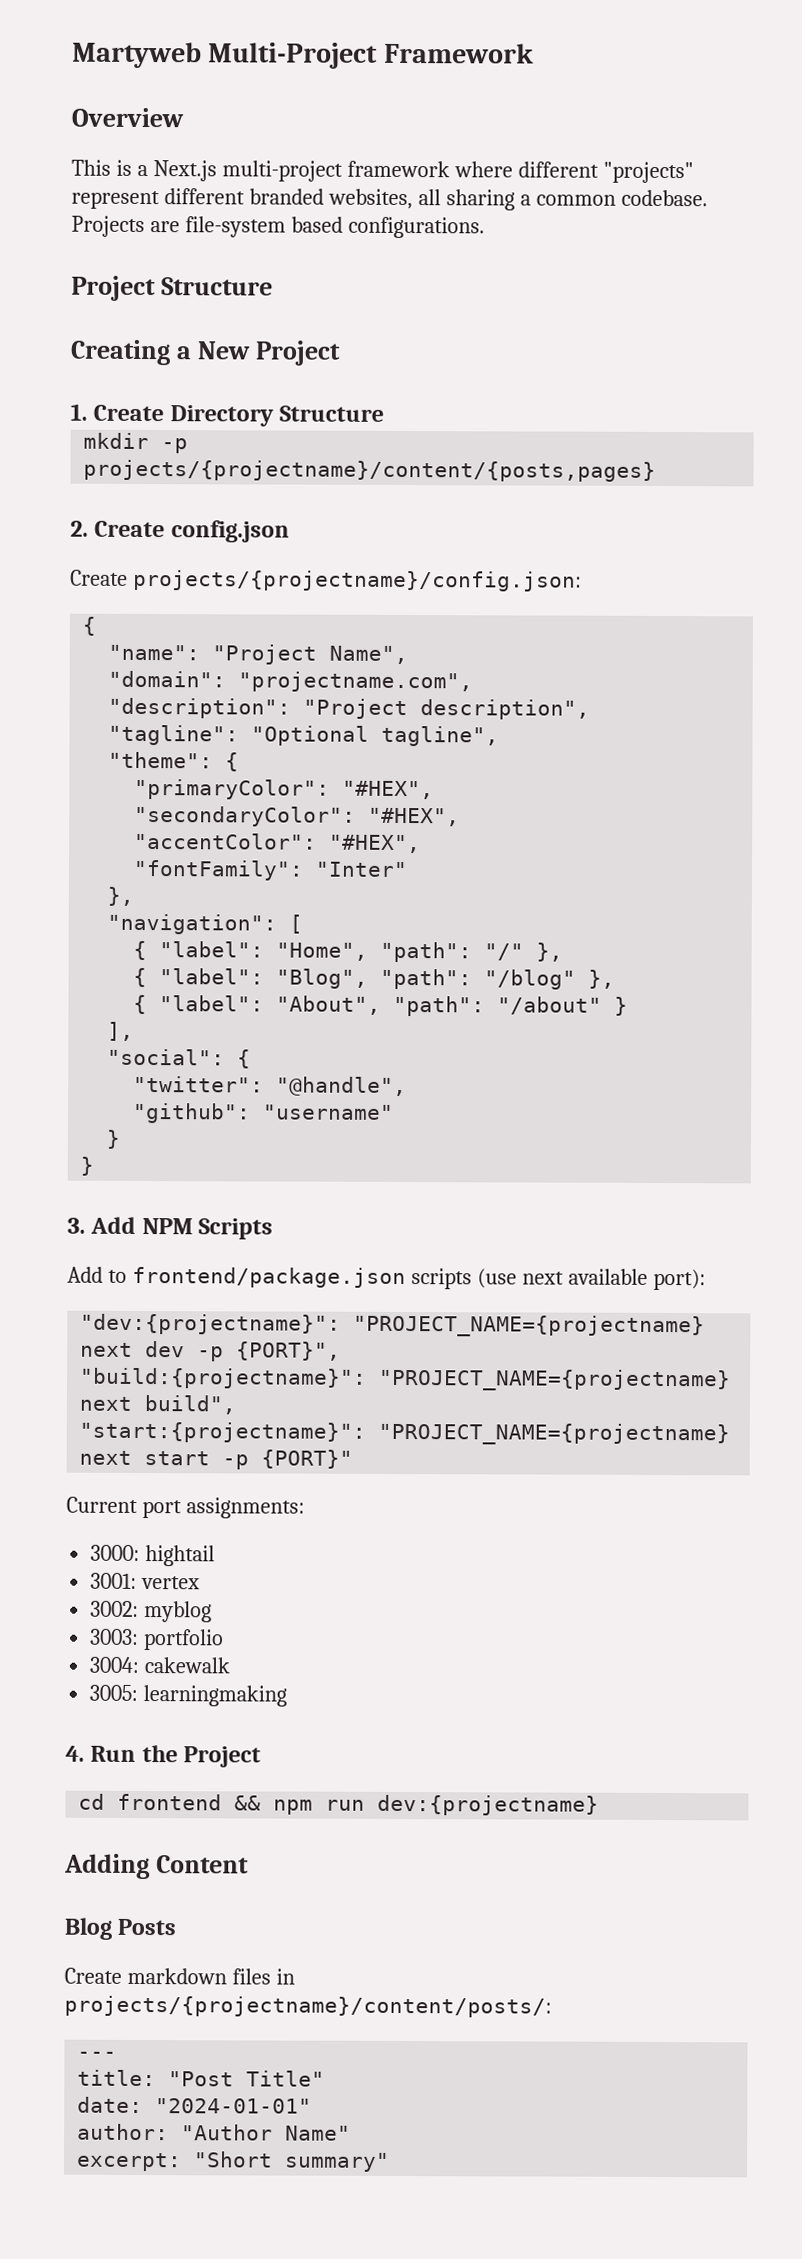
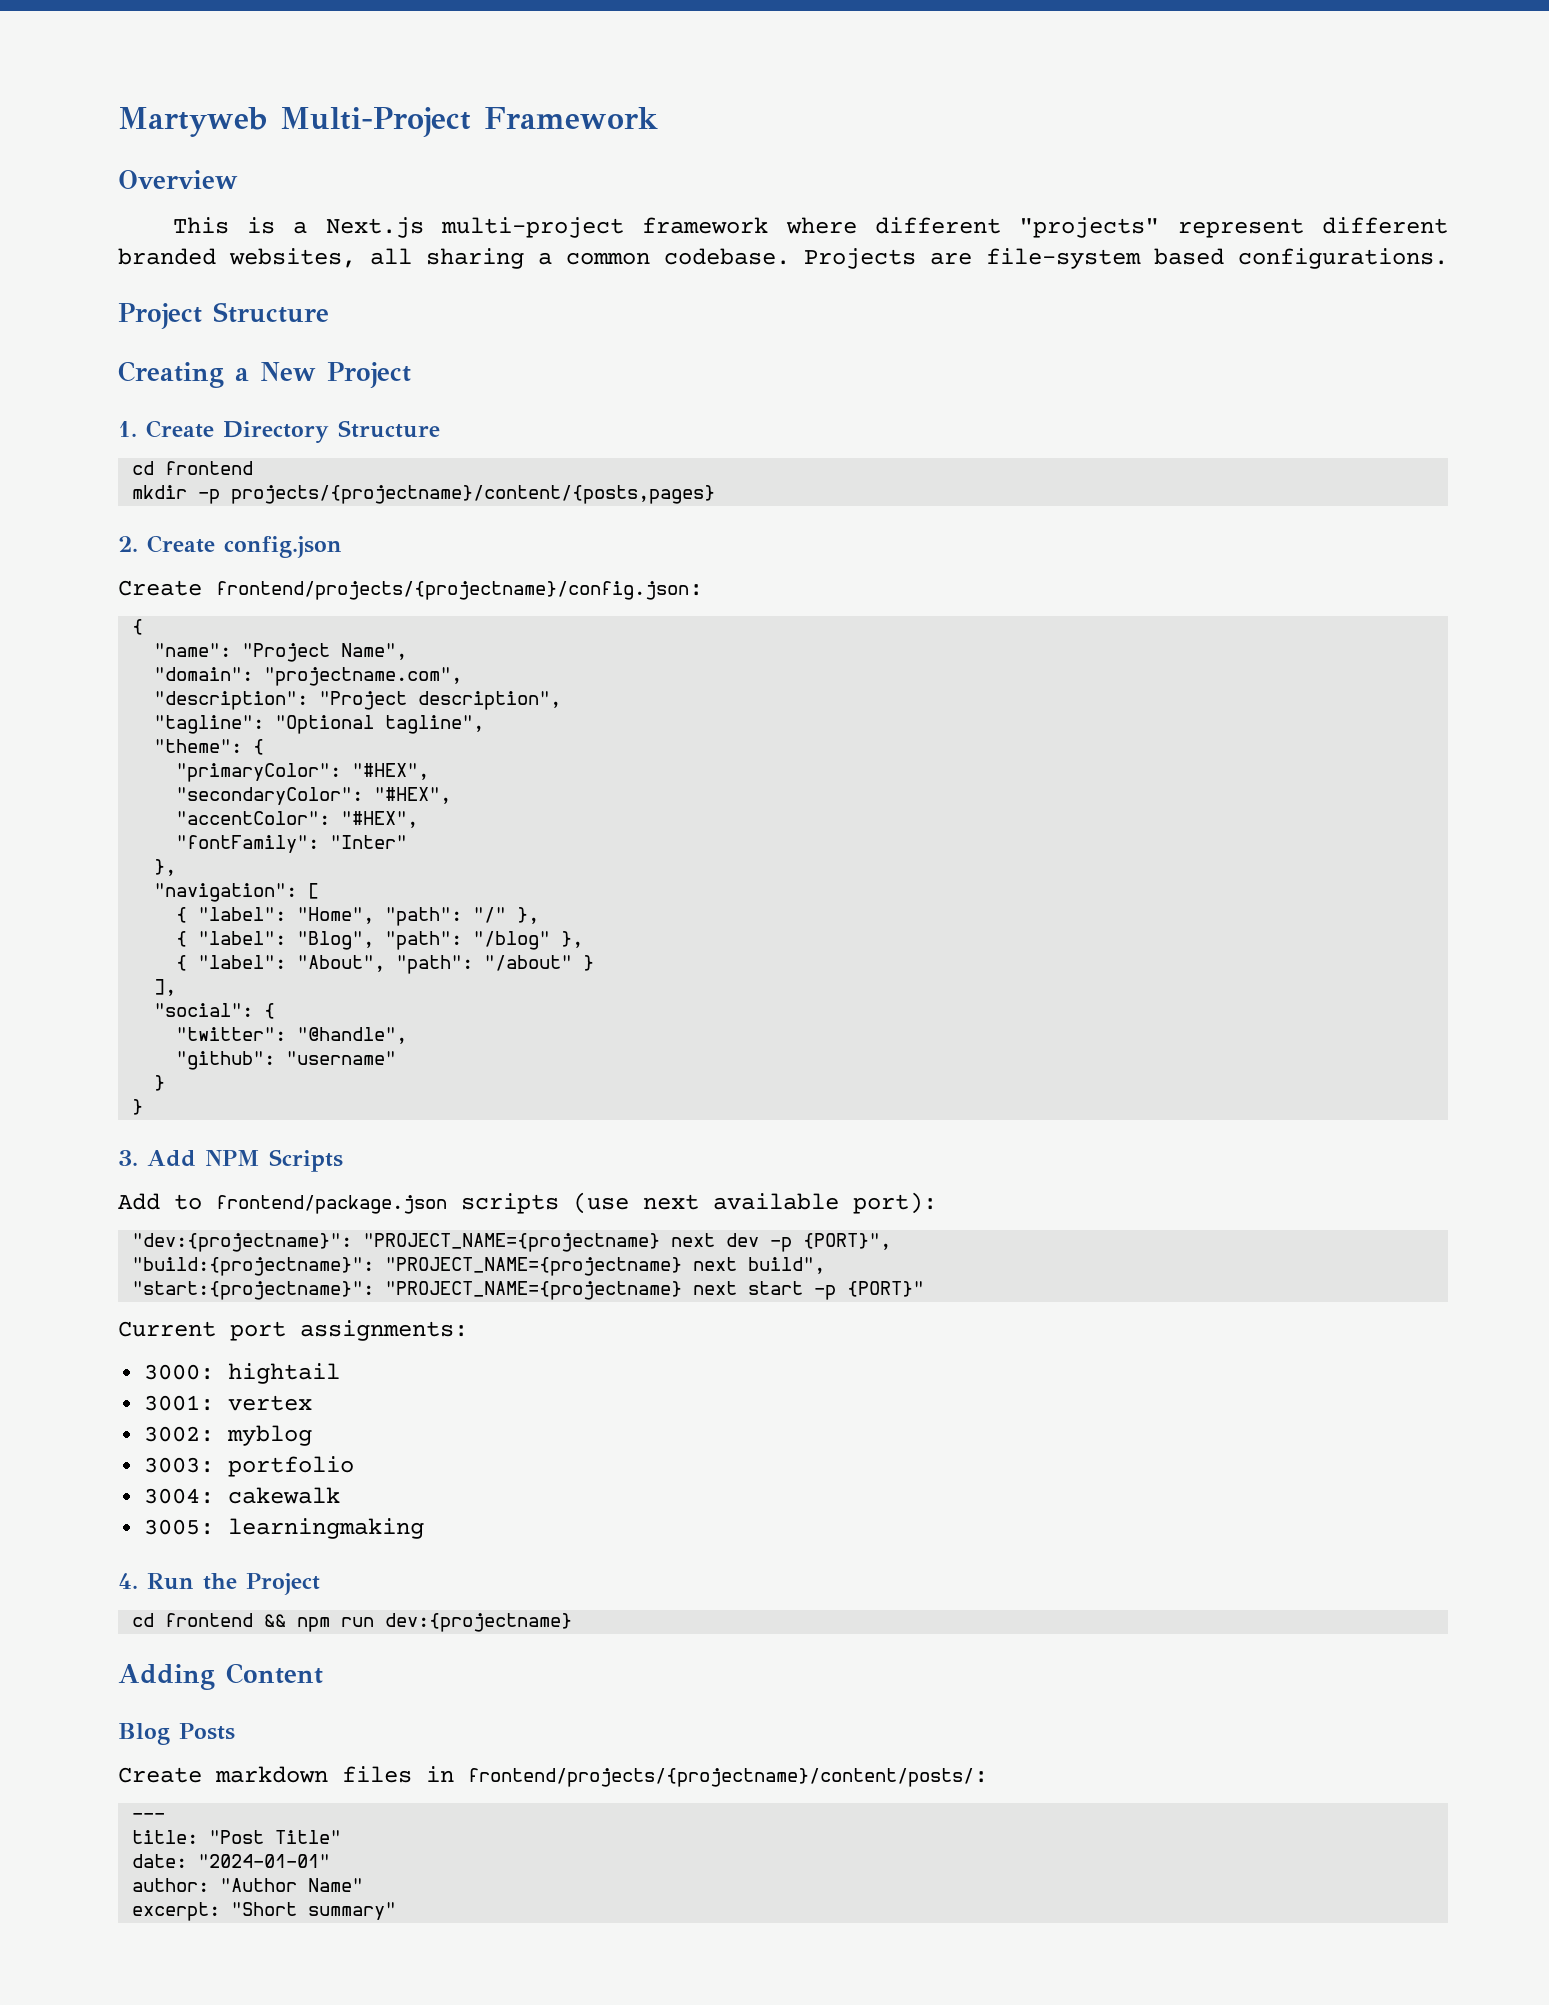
(385, 413) none -> [132,461,254,475] // cd frontend
[132,569,582,592] projects/{projectname}/config.json: -> [216,581,703,600] frontend/projects/{projectname}/config.json:
[64,1995,552,2018] projects/{projectname}/content/posts/: -> [468,1768,988,1787] frontend/projects/{projectname}/content/posts/:

